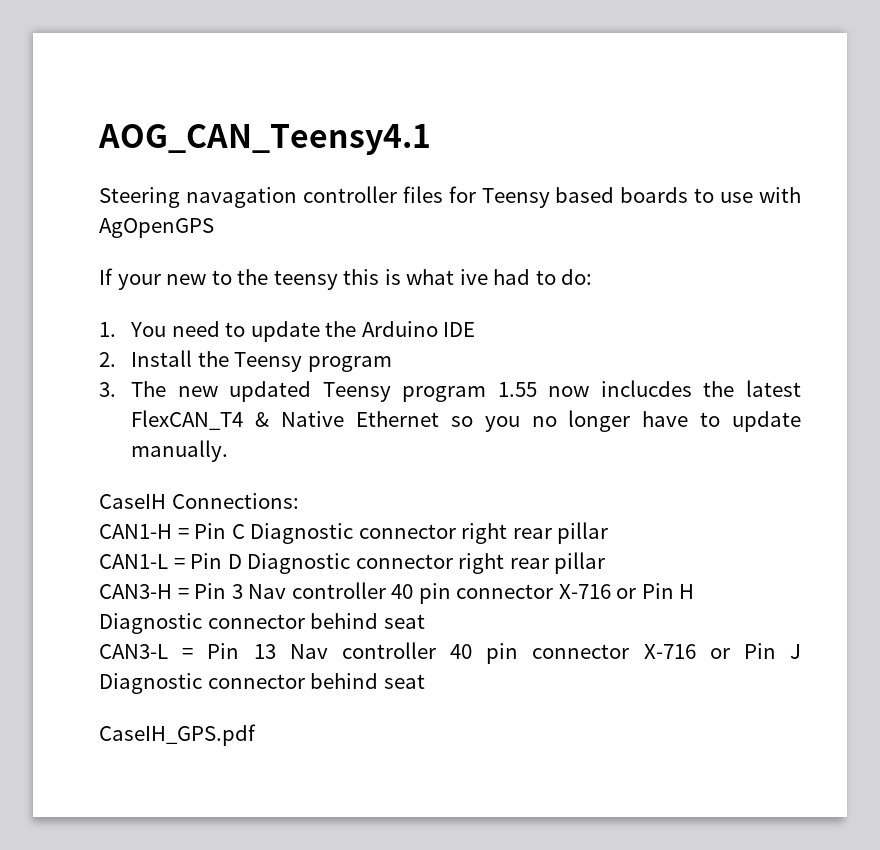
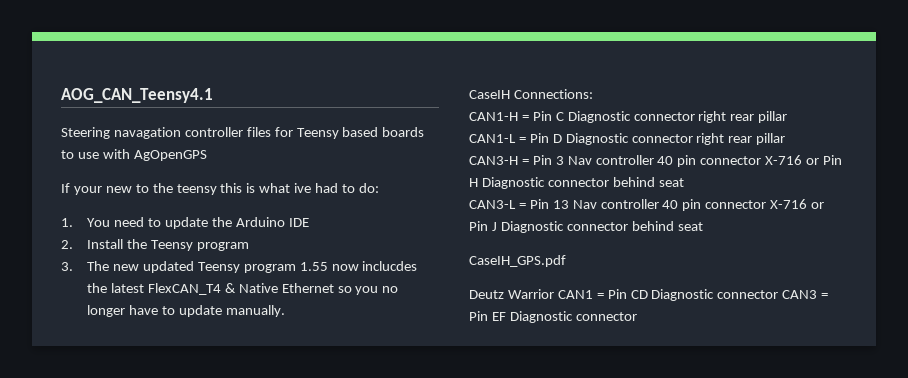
(256, 735) none -> [469,289,829,301] [469,311,637,323] // Deutz Warrior CAN1 = Pin CD Diagnostic connector CAN3 = Pin EF Diagnostic connector

